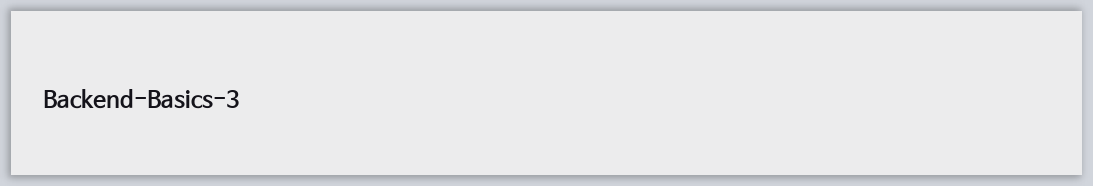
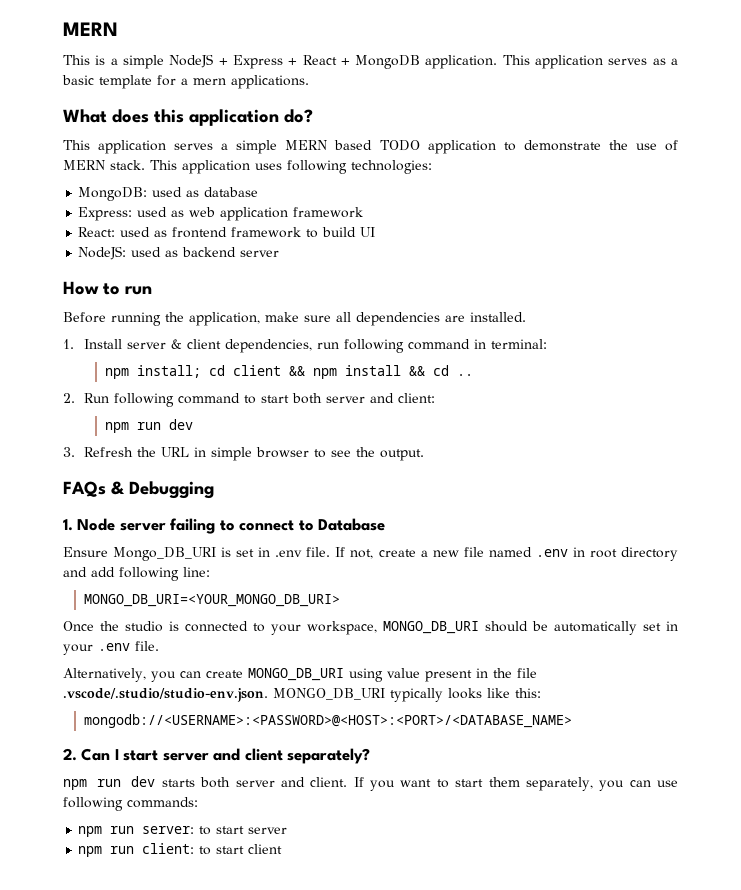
[43,89,239,109] Backend-Basics-3 -> [63,22,118,36] [63,54,678,69] [62,75,309,89] [63,109,313,126] [63,140,679,154] [63,160,432,174] [78,187,259,201] [78,207,364,221] [78,227,376,238] [78,246,280,260] [63,281,152,295] [63,312,526,326] [63,339,547,353] [104,365,473,379] [63,393,435,407] [104,419,193,433] [63,447,424,461] [63,481,214,499] [63,518,386,534] [63,547,678,561] [63,567,210,581] [83,594,340,607] [63,621,678,635] [63,641,159,655] [63,668,537,682] [63,688,541,702] [83,714,572,728] [63,748,371,764] [63,776,679,791] [63,797,198,811] [78,826,288,837] [78,843,283,857] MERN // This is a simple NodeJS + Express + React + MongoDB application. This application serves as a basic template for a mern applications. // What does this application do? // This application serves a simple MERN based TODO application to demonstrate the use of MERN stack. This application uses following technologies: // MongoDB: used as database // Express: used as web application framework // React: used as frontend framework to build UI // NodeJS: used as backend server // How to run // Before running the application, make sure all dependencies are installed. // 1. Install server & client dependencies, run following command in terminal: // npm install; cd client && npm install && cd .. // 2. Run following command to start both server and client: // npm run dev // 3. Refresh the URL in simple browser to see the output. // FAQs & Debugging // 1. Node server failing to connect to Database // Ensure Mongo_DB_URI is set in .env file. If not, create a new file named .env in root directory and add following line: // MONGO_DB_URI=<YOUR_MONGO_DB_URI> // Once the studio is connected to your workspace, MONGO_DB_URI should be automatically set in your .env file. // Alternatively, you can create MONGO_DB_URI using value present in the file .vscode/.studio/studio-env.json. MONGO_DB_URI typically looks like this: // mongodb://<USERNAME>:<PASSWORD>@<HOST>:<PORT>/<DATABASE_NAME> // 2. Can I start server and client separately? // npm run dev starts both server and client. If you want to start them separately, you can use following commands: // npm run server: to start server // npm run client: to start client

